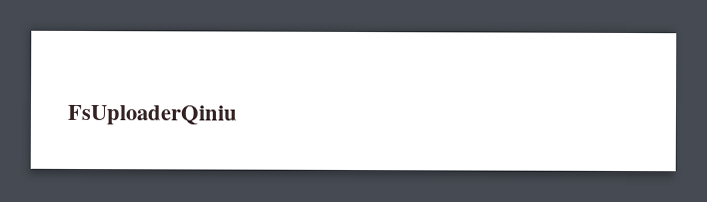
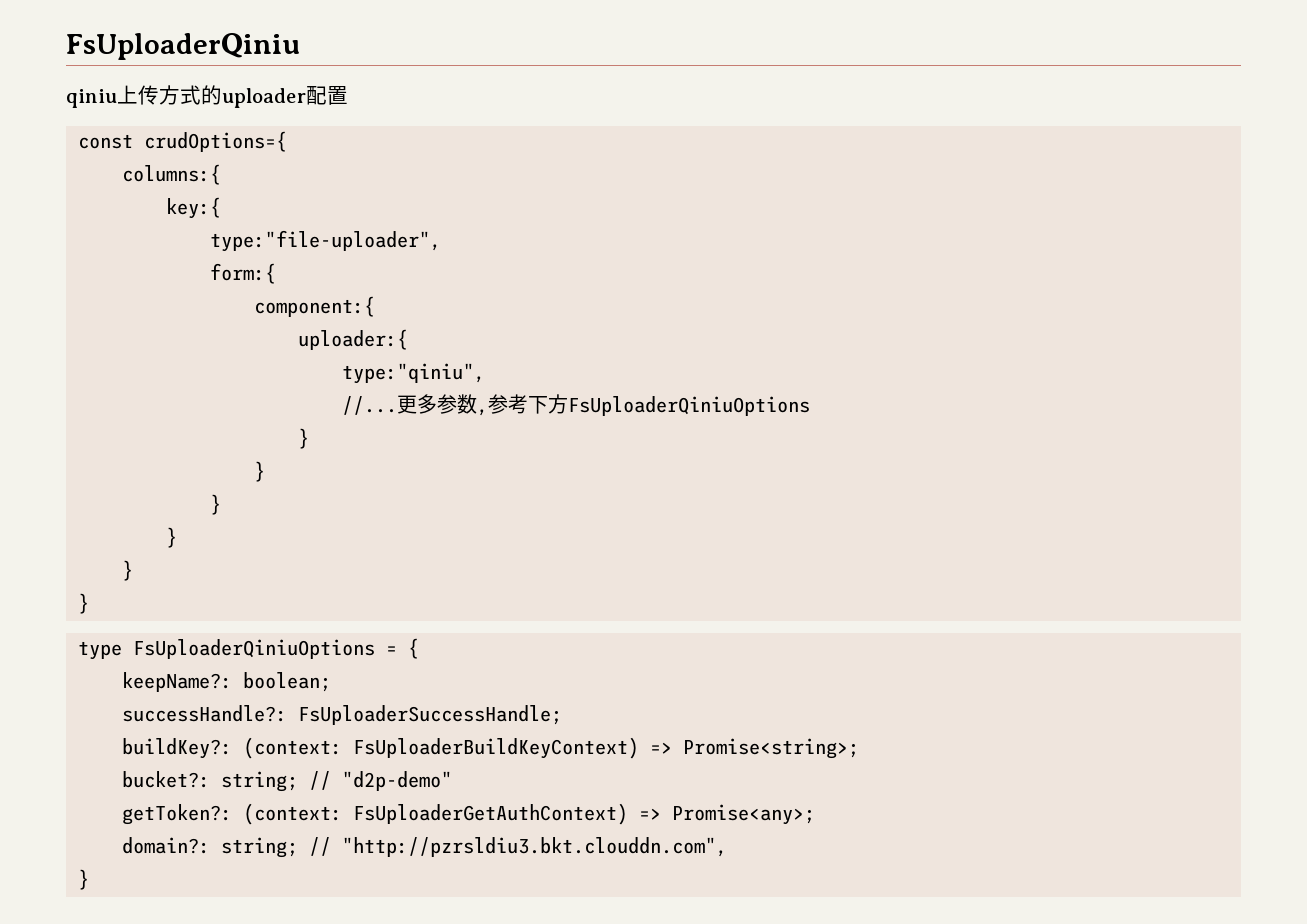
(237, 115) none -> [66,85,348,108] [78,131,288,152] [122,164,222,185] [166,197,222,219] [210,230,442,252] [210,263,277,284] [254,296,376,317] [298,329,409,350] [342,363,486,384] [342,394,811,416] [298,428,310,449] [254,461,266,482] [210,494,222,515] [166,527,178,548] [122,560,134,581] [78,593,90,614] [78,638,420,660] [122,672,332,692] [122,705,563,725] [122,737,860,759] [122,771,453,792] [122,803,816,825] [122,837,728,858] [78,869,90,890] // qiniu上传方式的uploader配置 // const crudOptions={ // columns:{ // key:{ // type:"file-uploader", // form:{ // component:{ // uploader:{ // type:"qiniu", // //...更多参数,参考下方FsUploaderQiniuOptions // } // } // } // } // } // } // type FsUploaderQiniuOptions = { // keepName?: boolean; // successHandle?: FsUploaderSuccessHandle; // buildKey?: (context: FsUploaderBuildKeyContext) => Promise<string>; // bucket?: string; // "d2p-demo" // getToken?: (context: FsUploaderGetAuthContext) => Promise<any>; // domain?: string; // "http://pzrsldiu3.bkt.clouddn.com", // }

